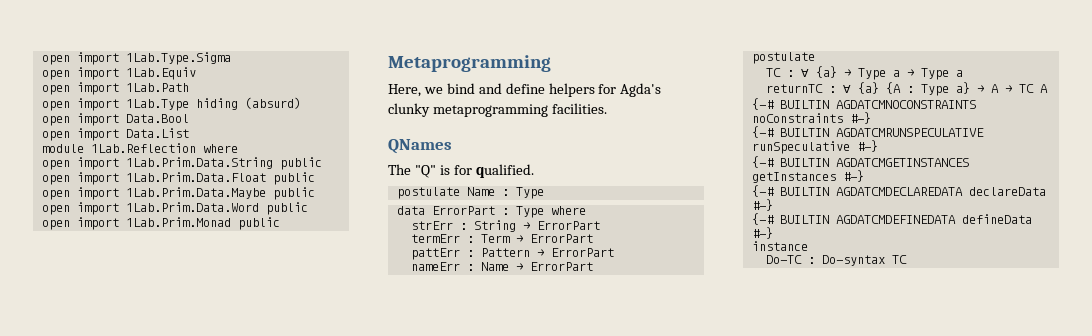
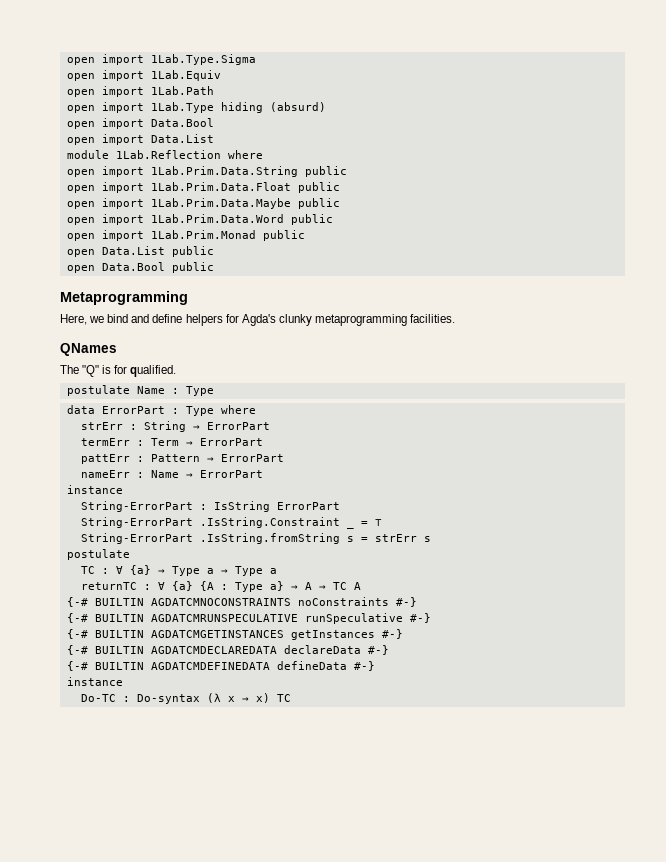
(280, 223) none -> [66,246,214,257] [66,262,214,273] // open Data.List public // open Data.Bool public
(593, 266) none -> [66,485,123,494] [80,501,340,512] [80,517,354,529] [360,519,382,526] [80,533,431,544] // instance // String-ErrorPart : IsString ErrorPart // String-ErrorPart .IsString.Constraint _ = ⊤ // String-ErrorPart .IsString.fromString s = strErr s
(885, 260) none -> [206,693,270,703] (λ x → x)

